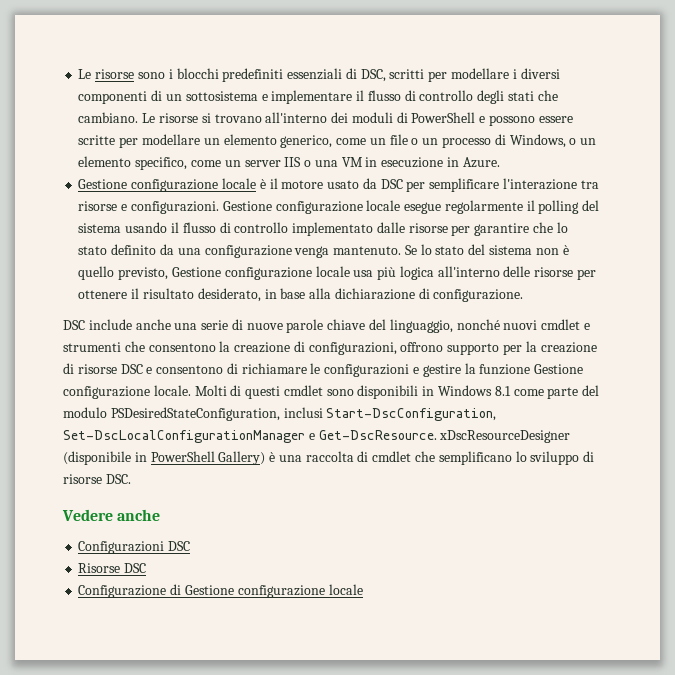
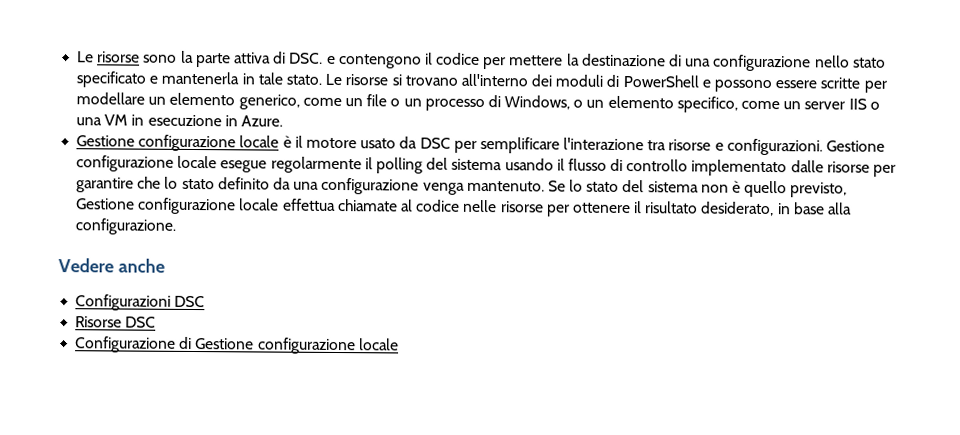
[168,68,560,82] [78,90,558,104] [78,112,139,123] i blocchi predefiniti essenziali di DSC, scritti per modellare i diversi componenti di un sottosistema e implementare il flusso di controllo degli stati che cambiano. -> [180,50,886,72] [76,71,322,88] la parte attiva di DSC. e contengono il codice per mettere la destinazione di una configurazione nello stato specificato e mantenerla in tale stato.
[353,266,531,280] usa più logica all'interno delle -> [282,198,498,213] effettua chiamate al codice nelle
[334,288,430,300] dichiarazione di -> (853, 208) none
[63,319,590,333] [63,341,597,355] [63,363,584,377] [63,385,600,399] [63,407,497,421] [63,430,571,443] [63,451,595,465] [63,474,131,484] // DSC include anche una serie di nuove parole chiave del linguaggio, nonché nuovi cmdlet e strumenti che consentono la creazione di configurazioni, offrono supporto per la creazione di risorse DSC e consentono di richiamare le configurazioni e gestire la funzione Gestione configurazione locale. Molti di questi cmdlet sono disponibili in Windows 8.1 come parte del modulo PSDesiredStateConfiguration, inclusi Start-DscConfiguration, Set-DscLocalConfigurationManager e Get-DscResource. xDscResourceDesigner (disponibile in PowerShell Gallery) è una raccolta di cmdlet che semplificano lo sviluppo di risorse DSC. -> (177, 226) none

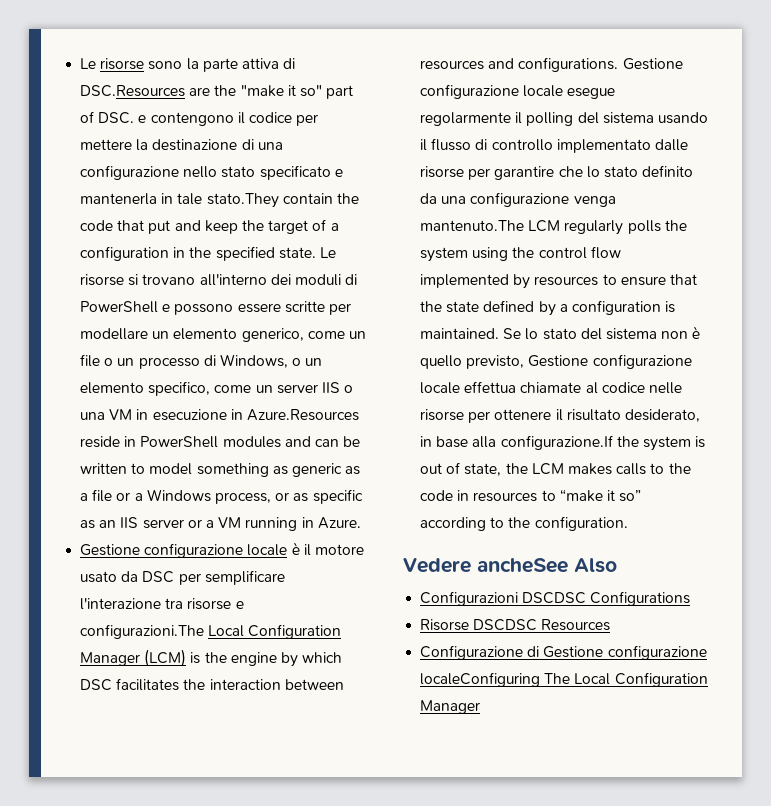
(287, 57) none -> [80,85,354,99] [80,111,95,123] DSC.Resources are the "make it so" part of
[285,74,322,85] stato. -> [206,193,359,208] [80,219,339,234] [80,246,316,261] stato.They contain the code that put and keep the target of a configuration in the specified state.
(238, 121) none -> [246,409,359,421] [80,436,361,448] [80,463,361,477] [80,489,363,504] [80,517,314,531] Azure.Resources reside in PowerShell modules and can be written to model something as generic as a file or a Windows process, or as specific as an IIS server or a VM running in
[726,138,823,156] configurazioni. -> [80,624,342,639] [80,649,343,667] [80,678,344,691] [420,57,619,72] configurazioni.The Local Configuration Manager (LCM) is the engine by which DSC facilitates the interaction between resources and configurations.
[466,180,545,192] mantenuto. -> [420,220,687,235] [420,246,621,262] [420,274,697,289] [420,300,676,316] [420,328,500,339] mantenuto.The LCM regularly polls the system using the control flow implemented by resources to ensure that the state defined by a configuration is maintained.
[75,218,177,235] configurazione. -> [500,435,706,451] [420,462,691,476] [420,489,642,502] [420,516,628,531] configurazione.If the system is out of state, the LCM makes calls to the code in resources to “make it so” according to the configuration.
[117,258,165,273] anche -> [477,558,617,573] ancheSee Also
[174,295,206,308] DSC -> [522,591,691,606] DSCDSC Configurations
[125,316,157,328] DSC -> [473,619,611,631] DSCDSC Resources
[358,338,399,351] locale -> [420,672,708,687] [420,700,481,714] localeConfiguring The Local Configuration Manager

